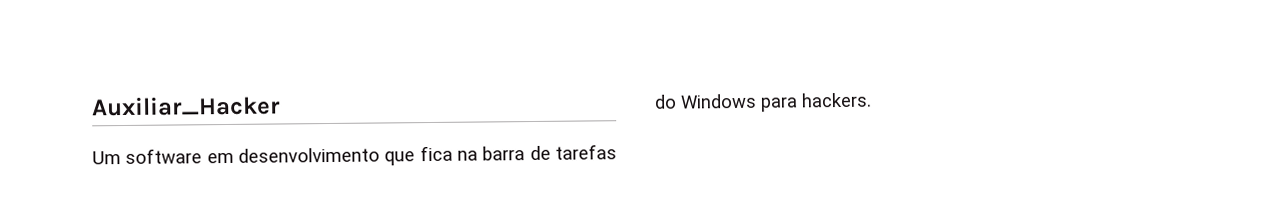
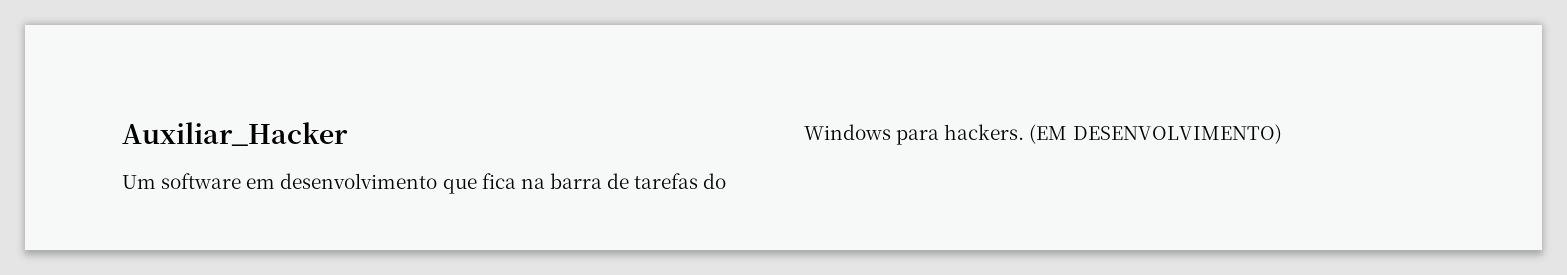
(872, 100) none -> [1029,124,1282,144] (EM DESENVOLVIMENTO)

